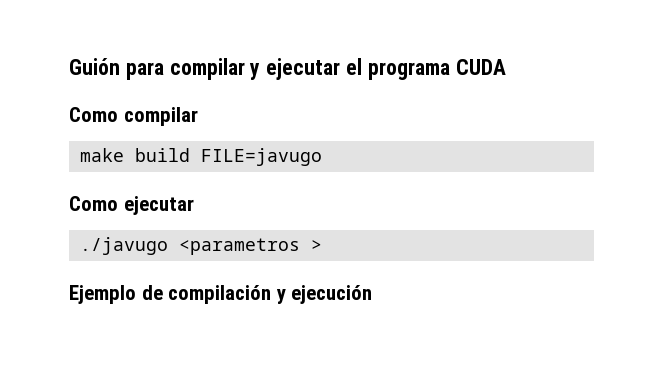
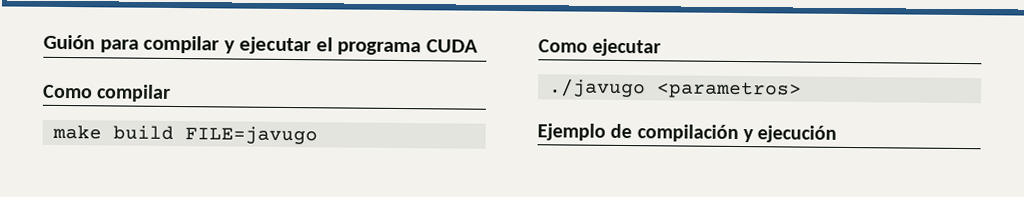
[179,238,323,255] <parametros > -> [656,81,802,99] <parametros>

